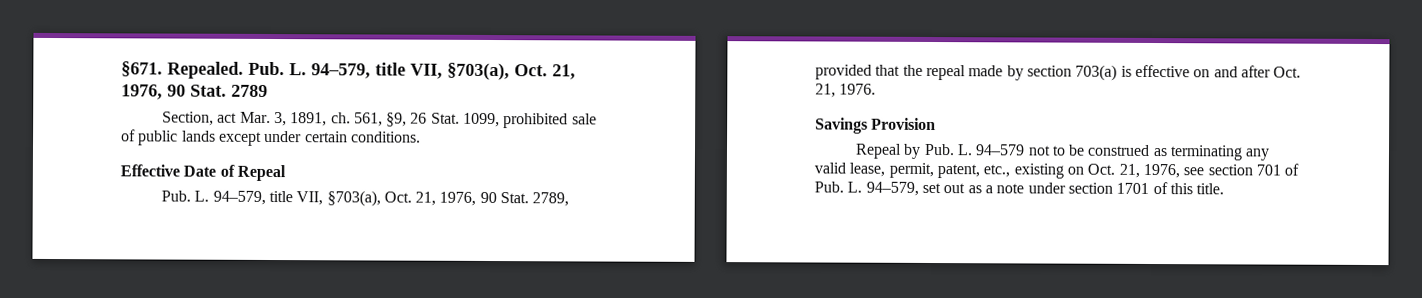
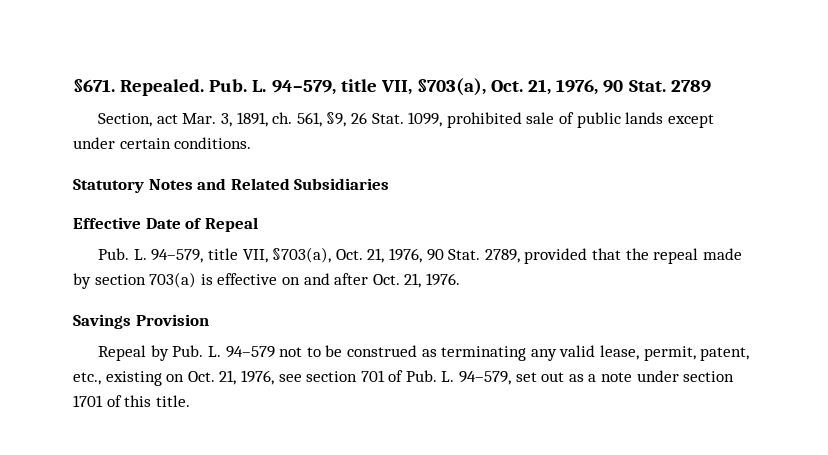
(421, 137) none -> [73,178,390,193] // Statutory Notes and Related Subsidiaries

